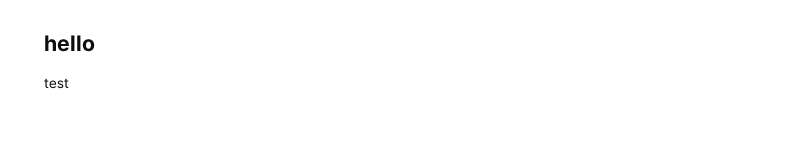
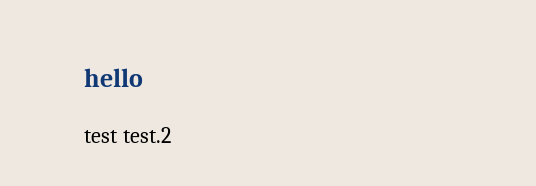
(69, 83) none -> [122,127,171,143] test.2

